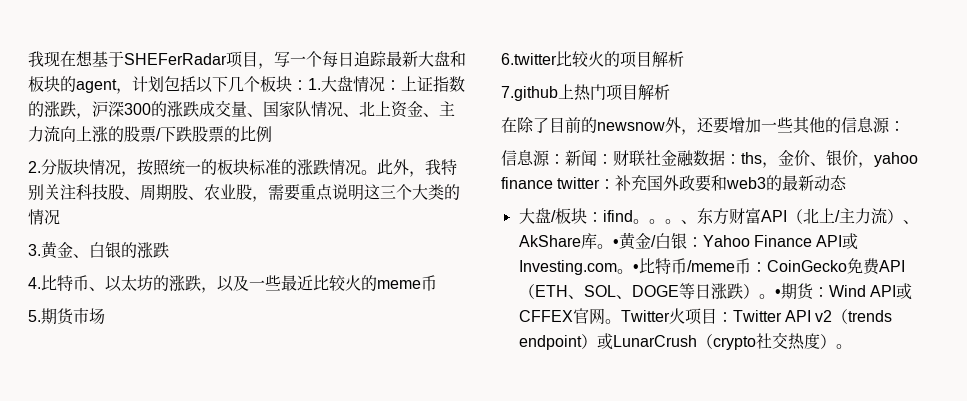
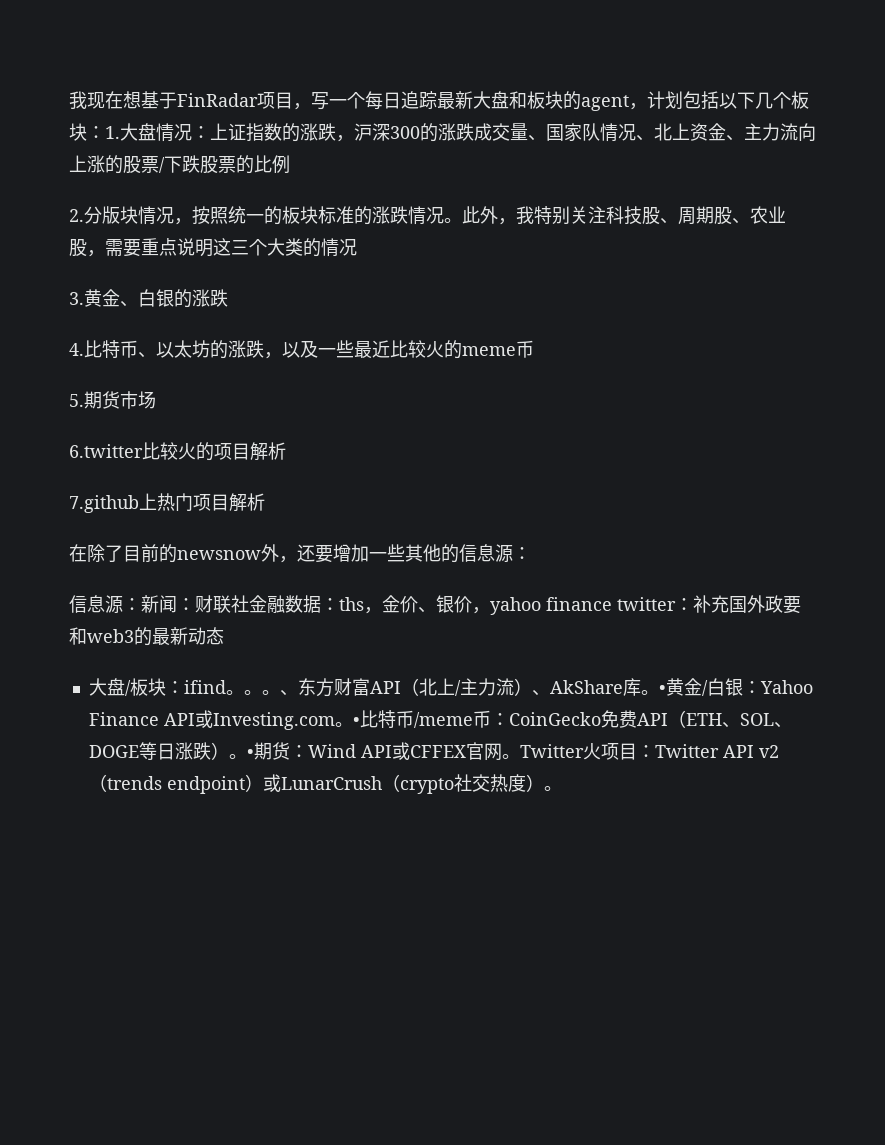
[124,53,227,65] SHEFerRadar -> [177,93,258,107] FinRadar

